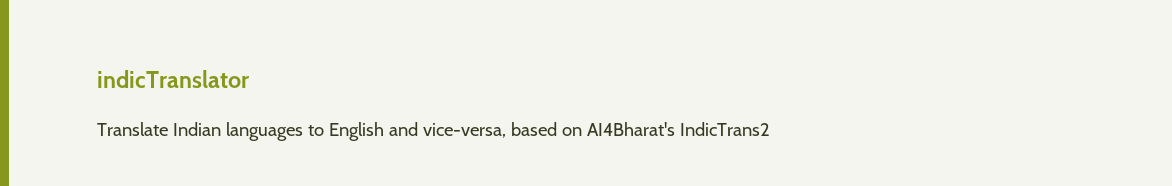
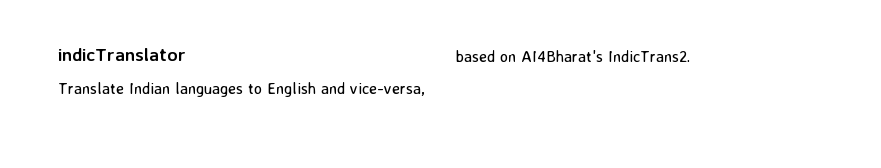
[679,122,770,136] IndicTrans2 -> [608,50,690,62] IndicTrans2.

